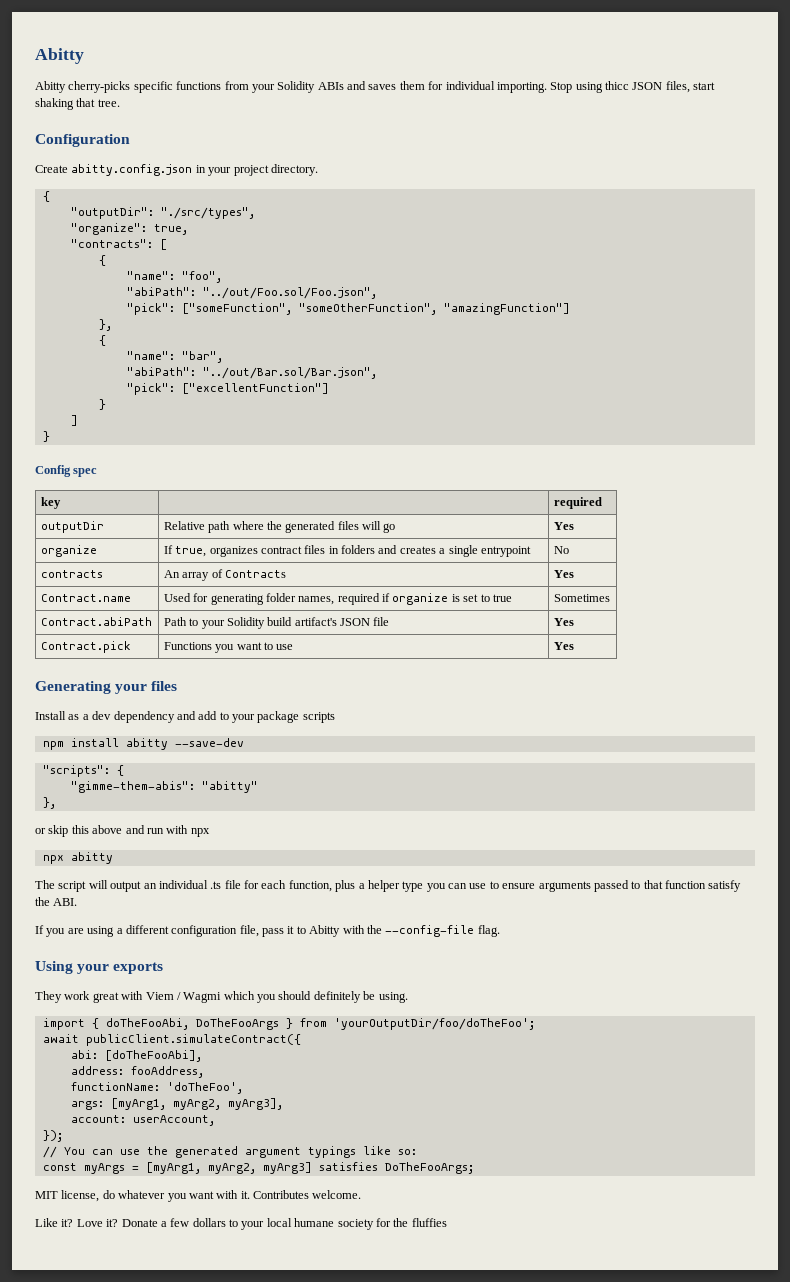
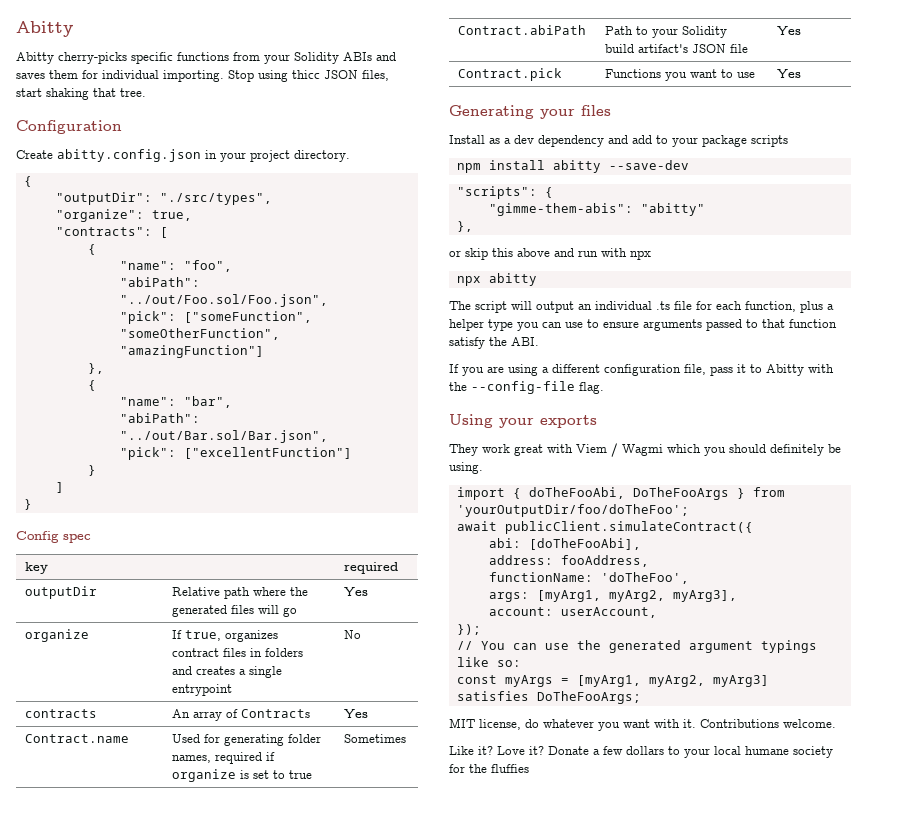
[253,1190,309,1199] Contributes -> [700,719,779,728] Contributions

